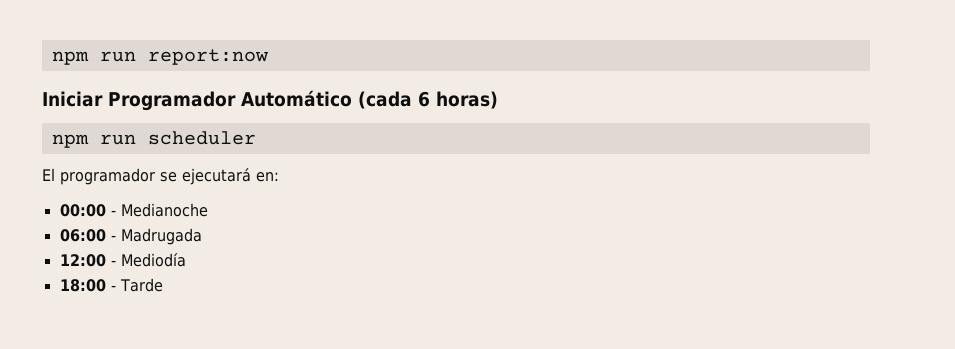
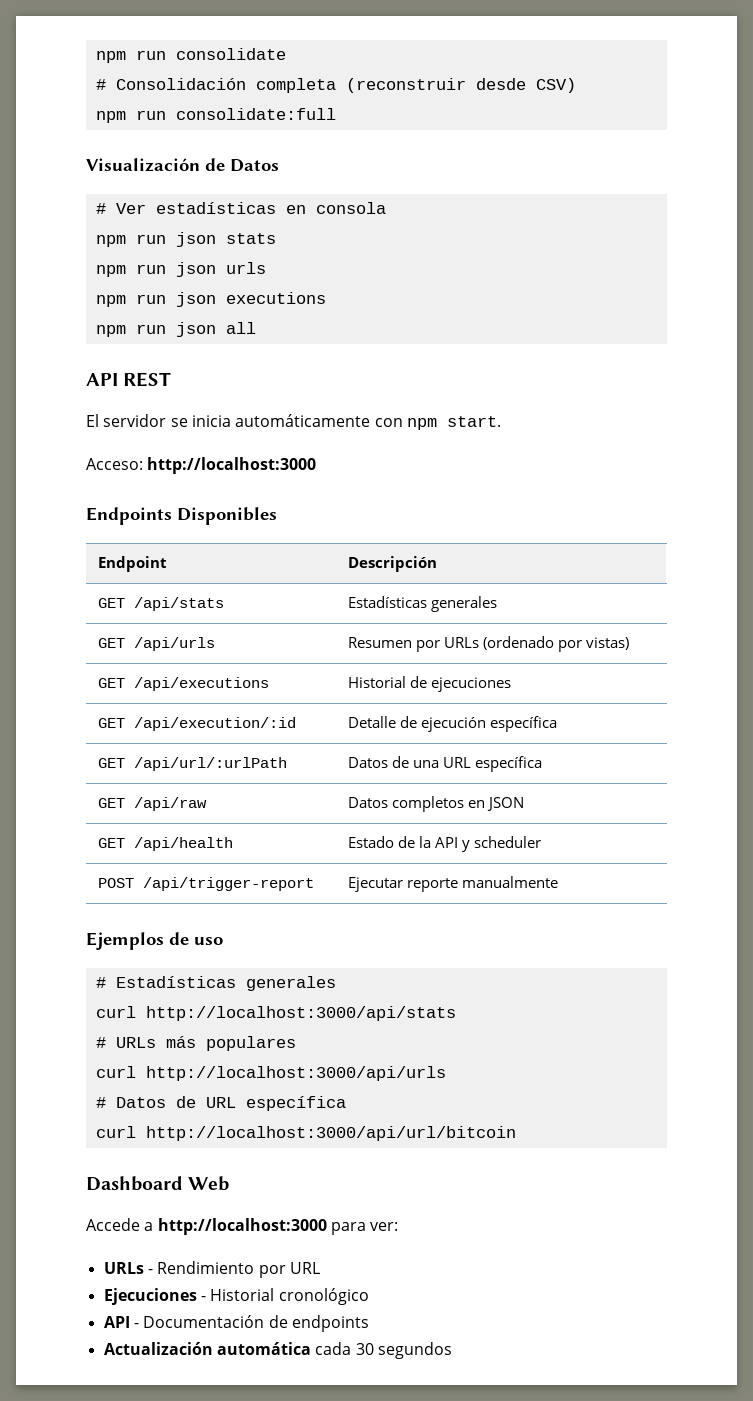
[51,49,269,65] [42,90,498,111] [51,131,256,148] [42,168,279,185] [59,203,208,217] [59,228,202,245] [59,253,186,267] [59,278,163,292] npm run report:now // Iniciar Programador Automático (cada 6 horas) // npm run scheduler // El programador se ejecutará en: // 00:00 - Medianoche // 06:00 - Madrugada // 12:00 - Mediodía // 18:00 - Tarde -> [95,48,286,63] [95,78,576,93] [95,108,336,123] [86,158,279,172] [95,202,386,214] [95,232,276,247] [95,262,266,277] [95,292,326,307] [95,322,256,337] [86,372,172,387] [86,414,501,430] [86,457,317,474] [86,507,277,525] [98,556,168,572] [348,556,438,572] [98,597,225,611] [348,596,498,612] [98,637,216,651] [348,636,630,652] [98,677,270,691] [348,676,512,692] [98,717,297,731] [348,716,558,732] [98,757,288,771] [348,756,543,772] [98,797,208,811] [348,796,525,812] [98,837,234,851] [348,836,542,852] [98,877,315,891] [348,876,559,892] [86,932,223,950] [95,976,336,991] [95,1006,456,1021] [95,1036,296,1051] [95,1066,446,1081] [95,1096,346,1111] [95,1126,516,1141] [86,1176,230,1191] [86,1218,399,1235] [103,1261,320,1278] [103,1288,369,1305] [103,1315,369,1332] [103,1342,452,1359] npm run consolidate // # Consolidación completa (reconstruir desde CSV) // npm run consolidate:full // Visualización de Datos // # Ver estadísticas en consola // npm run json stats // npm run json urls // npm run json executions // npm run json all // API REST // El servidor se inicia automáticamente con npm start. // Acceso: http://localhost:3000 // Endpoints Disponibles // Endpoint | Descripción // GET /api/stats | Estadísticas generales // GET /api/urls | Resumen por URLs (ordenado por vistas) // GET /api/executions | Historial de ejecuciones // GET /api/execution/:id | Detalle de ejecución específica // GET /api/url/:urlPath | Datos de una URL específica // GET /api/raw | Datos completos en JSON // GET /api/health | Estado de la API y scheduler // POST /api/trigger-report | Ejecutar reporte manualmente // Ejemplos de uso // # Estadísticas generales // curl http://localhost:3000/api/stats // # URLs más populares // curl http://localhost:3000/api/urls // # Datos de URL específica // curl http://localhost:3000/api/url/bitcoin // Dashboard Web // Accede a http://localhost:3000 para ver: // URLs - Rendimiento por URL // Ejecuciones - Historial cronológico // API - Documentación de endpoints // Actualización automática cada 30 segundos

